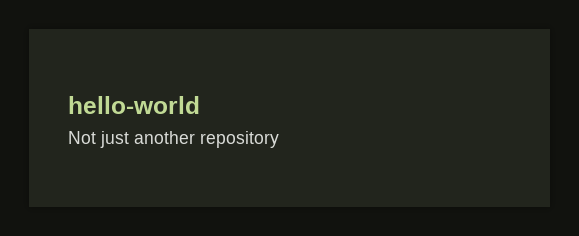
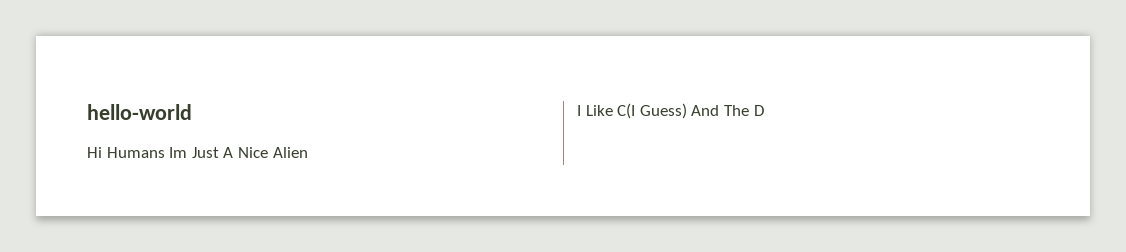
[68,131,279,148] Not just another repository -> [87,147,308,158] [577,103,764,119] Hi Humans Im Just A Nice Alien // I Like C(I Guess) And The D

